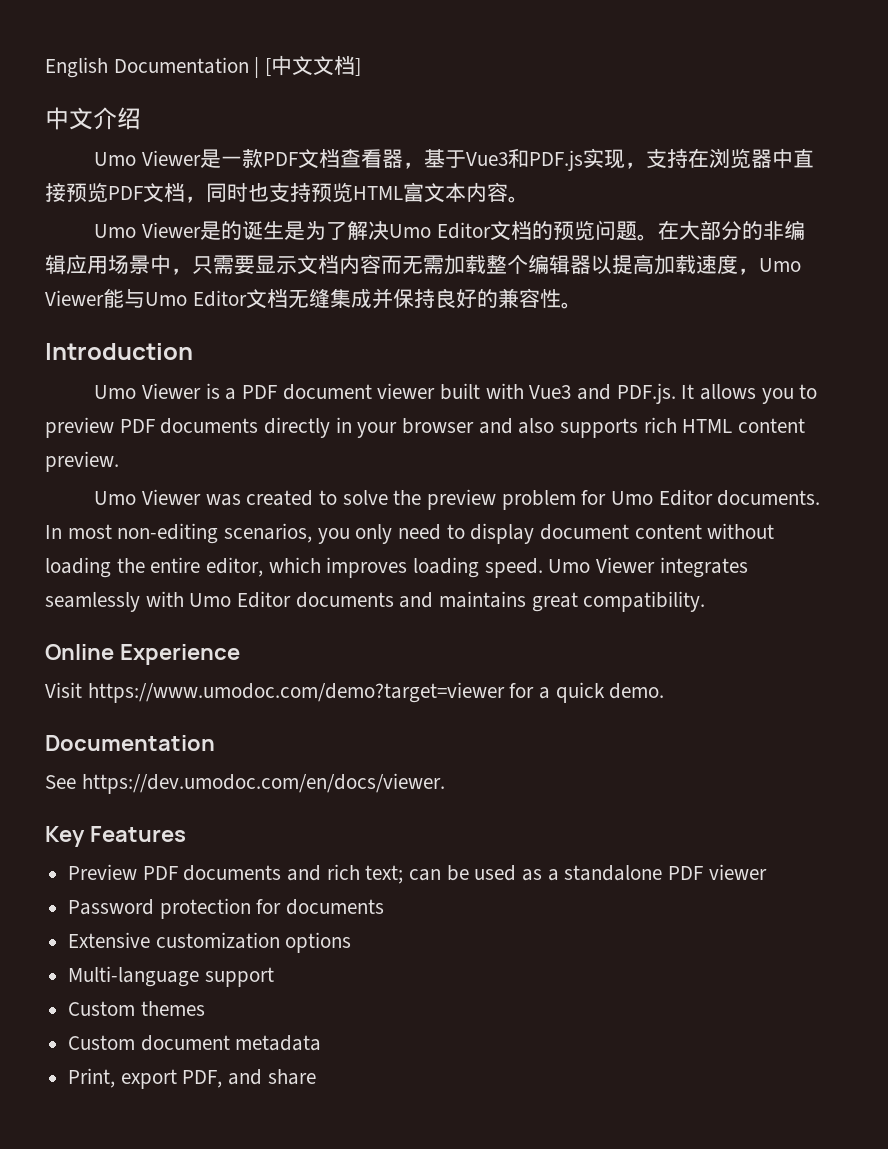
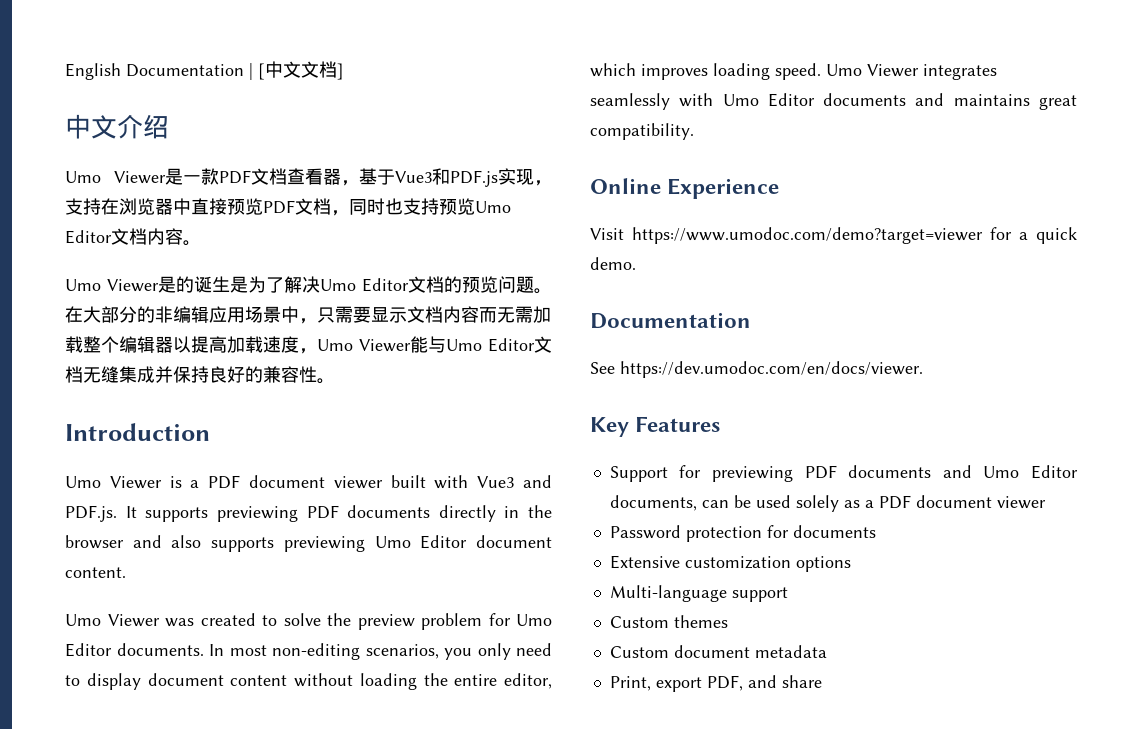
[353,182,466,203] HTML富文本 -> [475,201,511,213] [65,228,147,245] Umo Editor文档
[699,384,818,404] [45,417,114,438] allows you to preview -> [145,506,298,522] supports previewing
[357,422,398,438] your -> [528,505,552,518] the
[643,417,806,433] [45,451,119,472] rich HTML content preview. -> [283,535,552,552] [65,567,126,578] previewing Umo Editor document content.
[68,864,404,884] Preview PDF documents and rich text; -> [609,465,1078,482] [609,495,697,511] Support for previewing PDF documents and Umo Editor documents,
(517, 873) none -> [795,495,839,512] solely
[564,865,704,881] standalone PDF -> [878,495,992,509] PDF document

